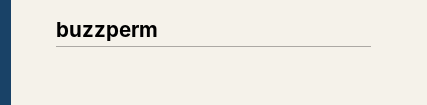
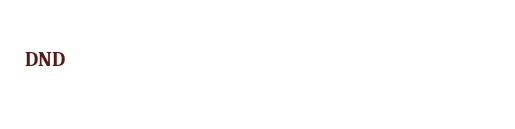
[56,22,158,41] buzzperm -> [25,52,65,66] DND

